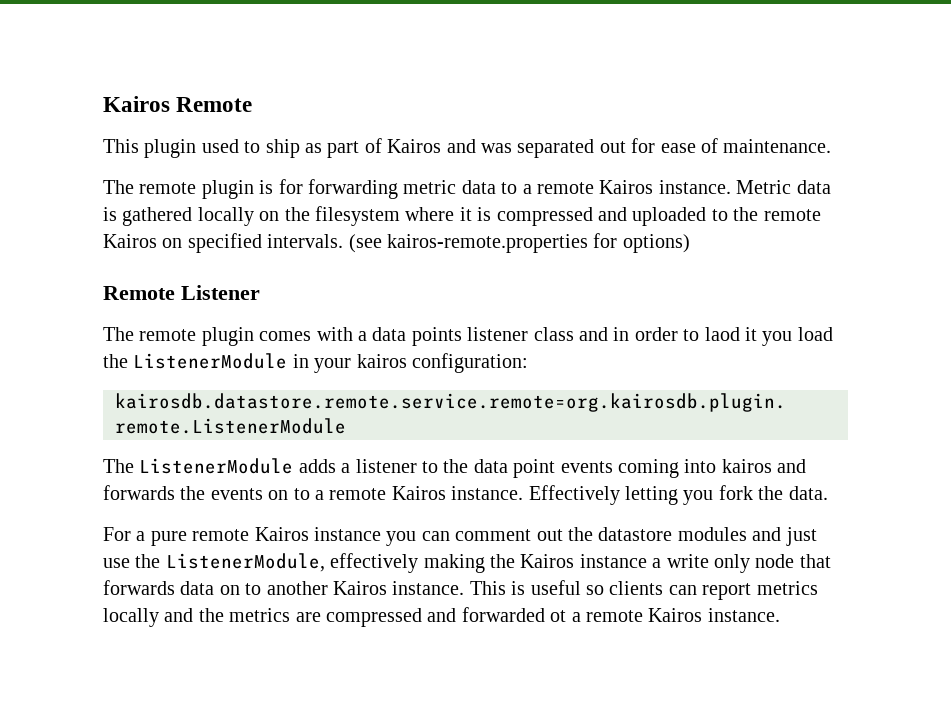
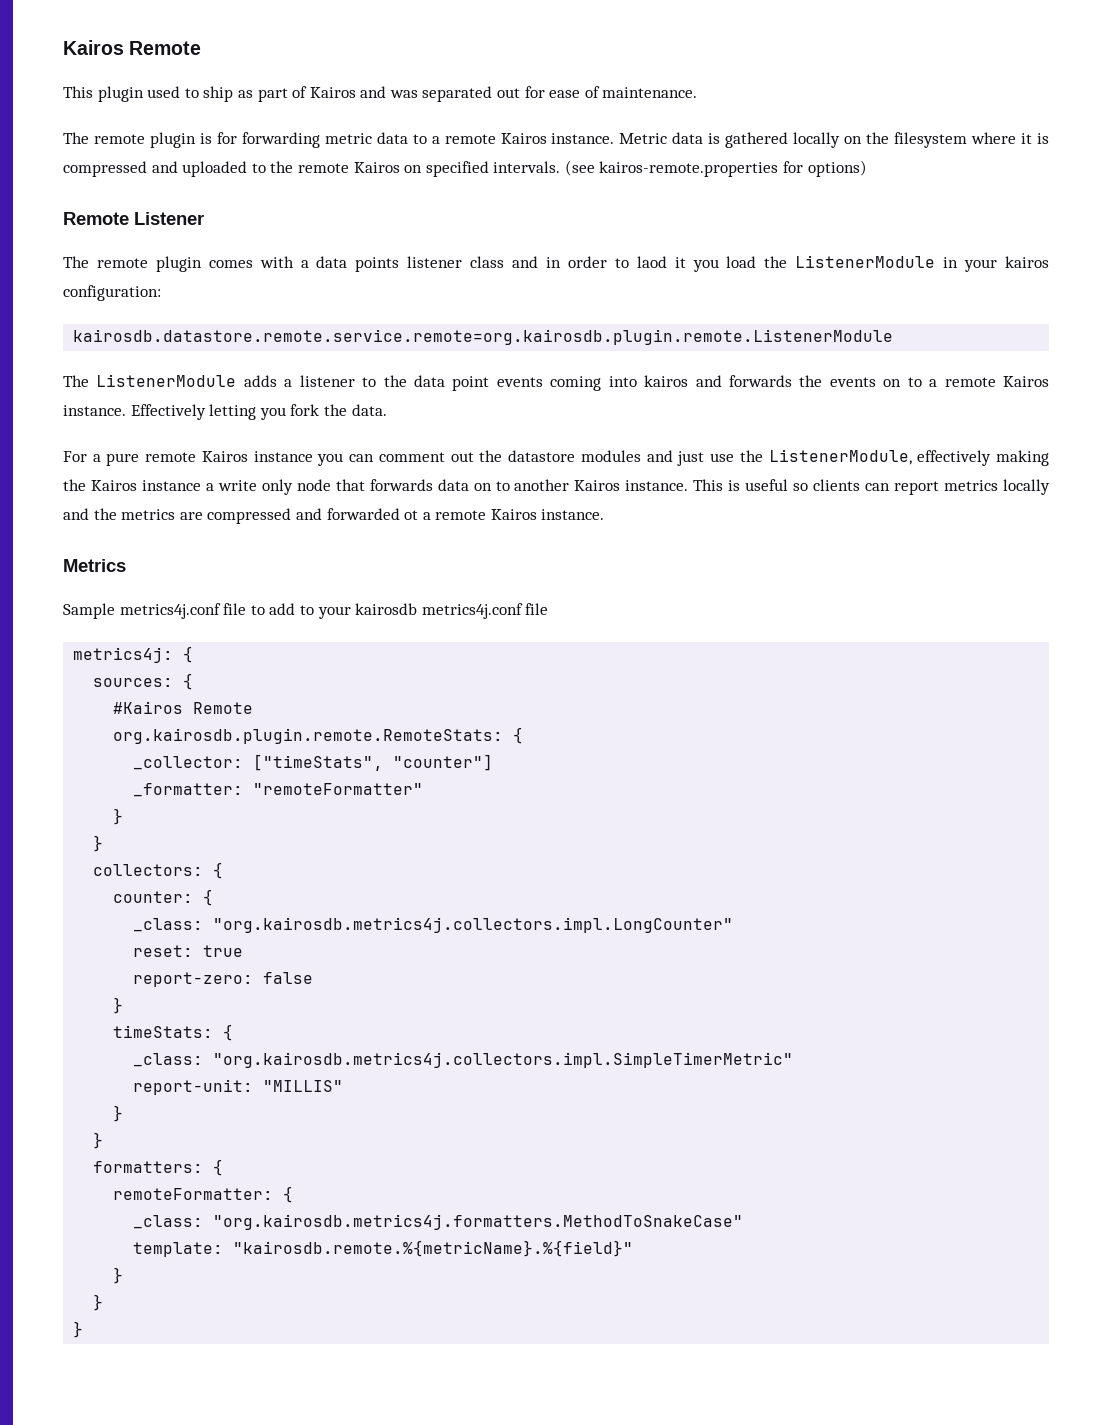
(780, 615) none -> [63,559,126,572] [63,603,549,619] [73,646,194,663] [93,673,194,690] [113,701,254,714] [113,727,524,744] [133,754,494,771] [133,783,424,797] [113,808,124,825] [93,835,104,852] [93,862,224,879] [113,889,214,906] [133,917,734,933] [133,945,244,957] [133,972,314,987] [113,997,124,1014] [113,1024,234,1041] [133,1052,794,1068] [133,1079,344,1095] [113,1105,124,1122] [93,1132,104,1149] [93,1159,224,1176] [113,1186,294,1203] [133,1214,744,1230] [133,1240,634,1257] [113,1267,124,1284] [93,1294,104,1311] [73,1321,84,1338] // Metrics // Sample metrics4j.conf file to add to your kairosdb metrics4j.conf file // metrics4j: { // sources: { // #Kairos Remote // org.kairosdb.plugin.remote.RemoteStats: { // _collector: ["timeStats", "counter"] // _formatter: "remoteFormatter" // } // } // collectors: { // counter: { // _class: "org.kairosdb.metrics4j.collectors.impl.LongCounter" // reset: true // report-zero: false // } // timeStats: { // _class: "org.kairosdb.metrics4j.collectors.impl.SimpleTimerMetric" // report-unit: "MILLIS" // } // } // formatters: { // remoteFormatter: { // _class: "org.kairosdb.metrics4j.formatters.MethodToSnakeCase" // template: "kairosdb.remote.%{metricName}.%{field}" // } // } // }

